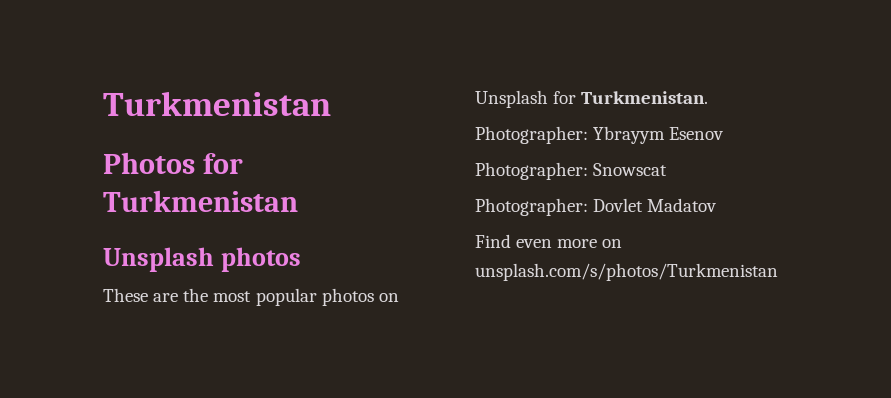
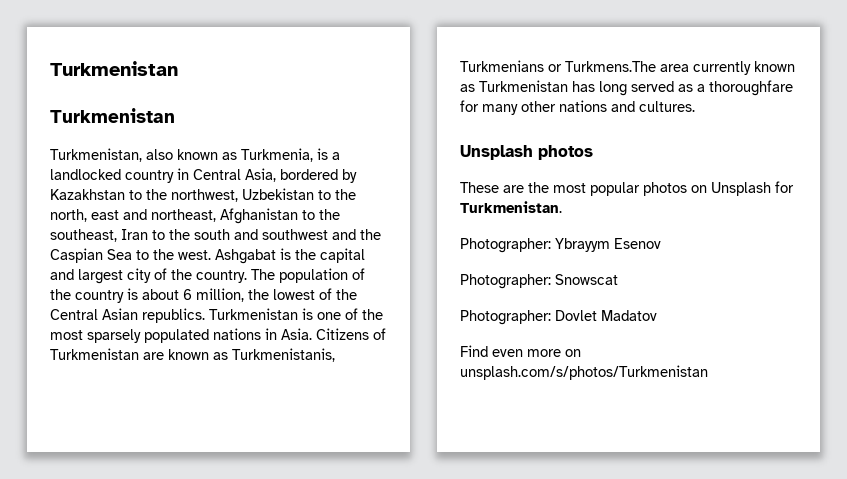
[103,91,331,116] [103,152,243,174] [103,190,298,212] Turkmenistan // Photos for Turkmenistan -> [50,61,178,76] [50,108,175,123] [50,148,340,162] [50,168,357,183] [50,188,356,202] [50,208,340,224] [50,229,381,242] [50,248,365,264] [50,268,365,284] [50,288,357,303] [50,308,383,323] [50,328,386,343] [50,348,335,362] [460,60,795,75] [460,80,793,96] [460,100,695,115] Turkmenistan // Turkmenistan // Turkmenistan, also known as Turkmenia, is a landlocked country in Central Asia, bordered by Kazakhstan to the northwest, Uzbekistan to the north, east and northeast, Afghanistan to the southeast, Iran to the south and southwest and the Caspian Sea to the west. Ashgabat is the capital and largest city of the country. The population of the country is about 6 million, the lowest of the Central Asian republics. Turkmenistan is one of the most sparsely populated nations in Asia. Citizens of Turkmenistan are known as Turkmenistanis, Turkmenians or Turkmens.The area currently known as Turkmenistan has long served as a thoroughfare for many other nations and cultures.

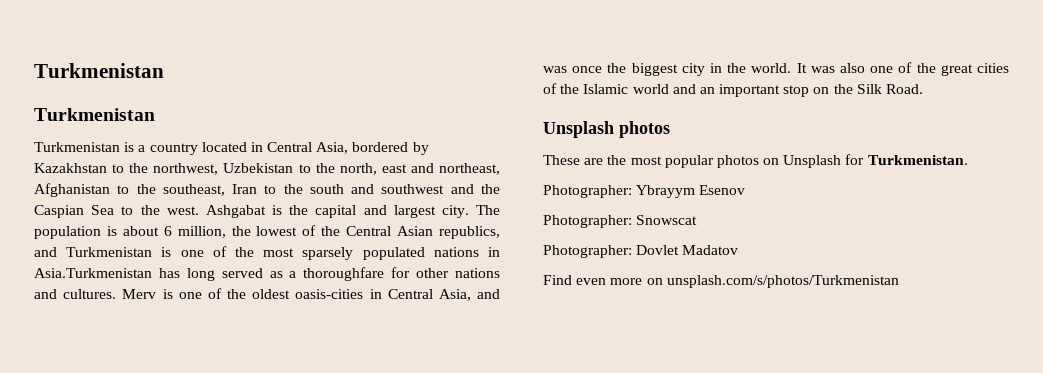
[50,148,340,162] [50,169,174,183] Turkmenistan, also known as Turkmenia, is a landlocked country -> [34,142,247,155] Turkmenistan is a country located
[127,268,365,283] [50,289,124,303] city of the country. The population of the country -> [441,205,501,218] [34,226,101,239] city. The population
[142,308,205,323] republics. -> [439,226,501,239] [34,247,57,257] republics, and
[281,328,386,340] [50,348,335,362] [460,60,795,75] [460,80,568,92] Asia. Citizens of Turkmenistan are known as Turkmenistanis, Turkmenians or Turkmens.The area currently known as Turkmenistan -> [34,268,152,278] Asia.Turkmenistan
[482,104,518,115] many -> (411, 272) none
(695, 106) none -> [122,288,501,301] [543,62,1009,76] [543,83,924,97] Merv is one of the oldest oasis-cities in Central Asia, and was once the biggest city in the world. It was also one of the great cities of the Islamic world and an important stop on the Silk Road.

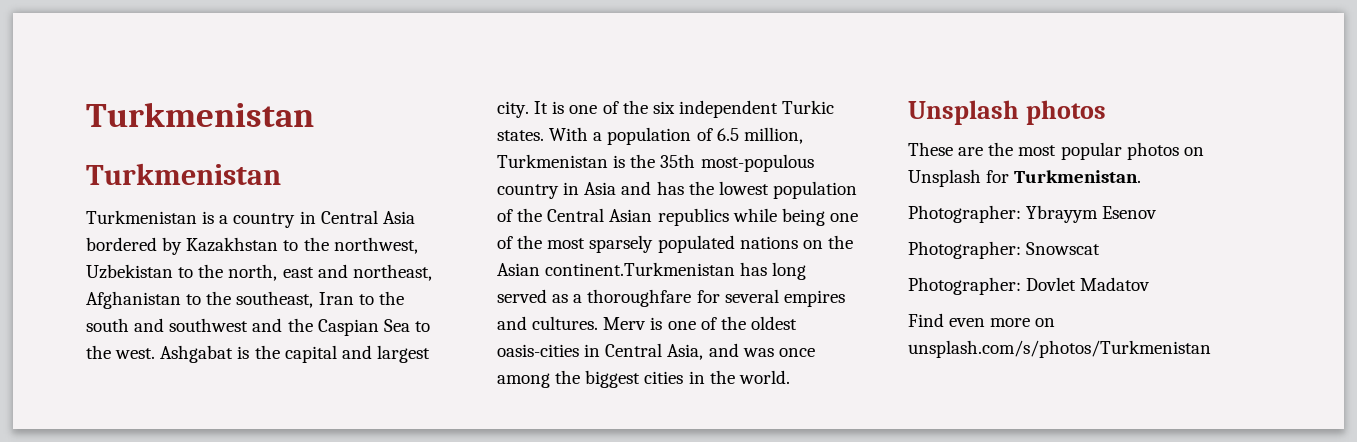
[201,142,349,154] located in Central Asia, -> [299,210,415,224] in Central Asia
[476,205,501,215] [34,226,226,239] The population is about 6 million, -> [534,100,835,118] [497,127,803,145] [497,154,814,172] [497,181,684,199] It is one of the six independent Turkic states. With a population of 6.5 million, Turkmenistan is the 35th most-populous country in Asia and has
(298, 231) none -> [772,181,857,199] population
[439,226,501,239] [34,247,172,257] republics, and Turkmenistan is -> [657,208,825,226] republics while being
[487,247,500,257] [34,268,152,278] in Asia.Turkmenistan -> [802,235,853,249] [497,262,736,276] on the Asian continent.Turkmenistan
[416,268,501,278] other nations -> [724,289,845,307] several empires
(603, 69) none -> [497,373,550,388] among
[681,63,705,76] city -> [644,371,684,384] cities
[796,62,1009,76] [543,83,924,97] It was also one of the great cities of the Islamic world and an important stop on the Silk Road. -> (790, 377) none

